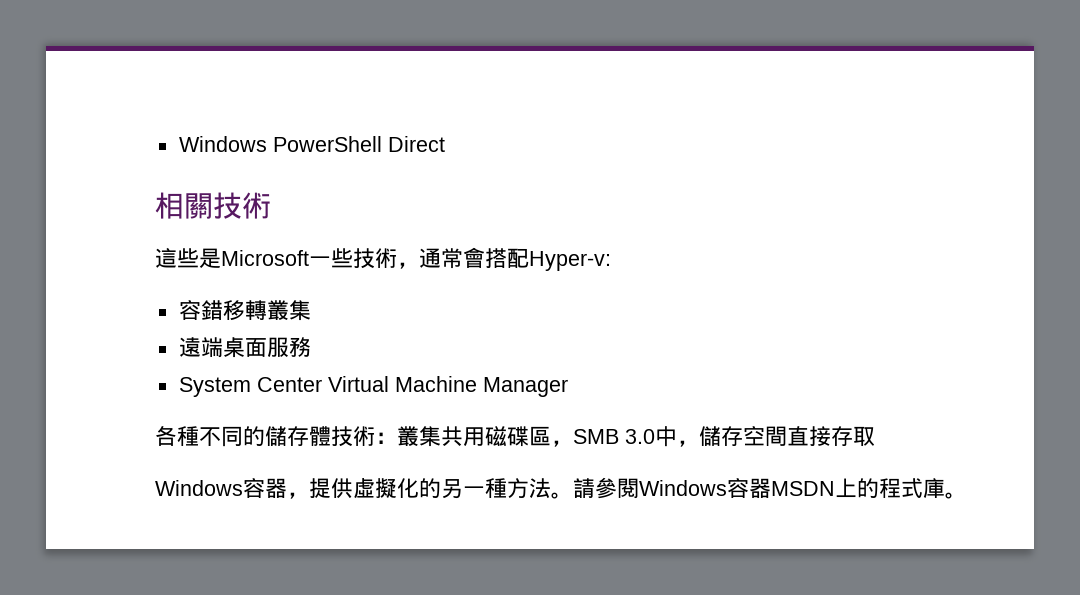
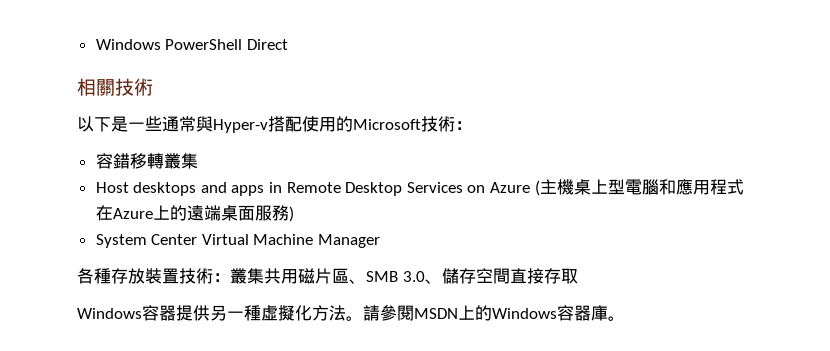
[155,247,611,271] [178,300,311,321] 這些是Microsoft一些技術，通常會搭配Hyper-v: // 容錯移轉叢集 // -> [77,116,472,133] [95,153,198,169] [95,179,744,196] [95,205,187,221] 以下是一些通常與Hyper-v搭配使用的Microsoft技術： // 容錯移轉叢集 // Host desktops and apps in Remote Desktop Services on Azure (主機桌上型電腦和應用程式在Azure上的
(311, 347) none -> [288,206,294,222] )
[199,426,331,447] 不同的儲存體 -> [111,268,179,284] 存放裝置
[507,426,573,447] 碟區， -> [315,268,366,284] 片區、
[655,426,699,447] 中， -> [424,279,442,284] 、
[287,477,923,499] ，提供虛擬化的另一種方法。請參閱Windows容器MSDN上的程式 -> [176,304,591,321] 提供另一種虛擬化方法。請參閱MSDN上的Windows容器

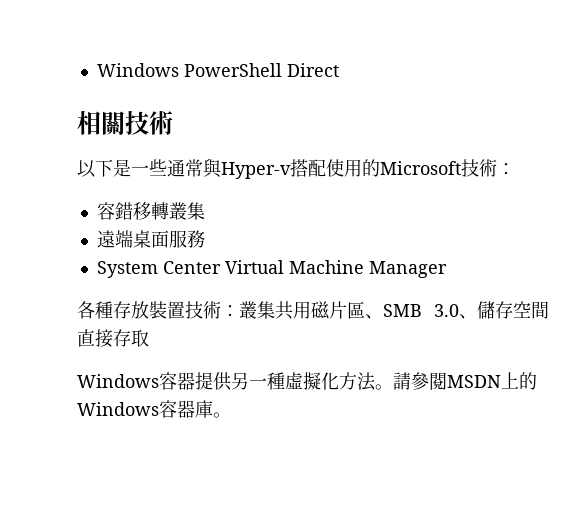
[95,179,744,196] [95,205,187,221] Host desktops and apps in Remote Desktop Services on Azure (主機桌上型電腦和應用程式在Azure上的 -> (205, 211) none
[288,206,294,222] ) -> (205, 239) none

